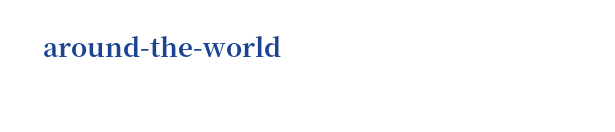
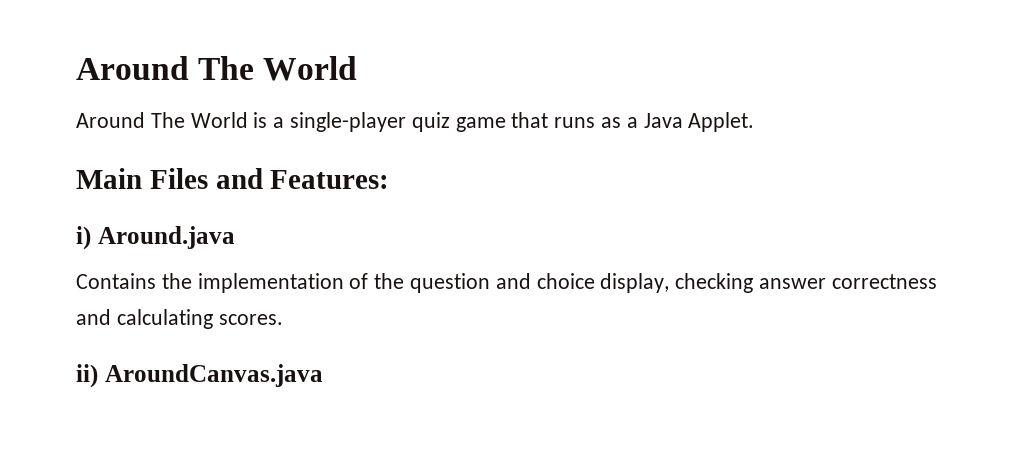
[43,36,281,57] around-the-world -> [76,56,358,81] [76,112,755,132] [76,168,390,189] [76,226,235,250] [76,273,937,293] [76,309,283,329] [76,364,323,388] Around The World // Around The World is a single-player quiz game that runs as a Java Applet. // Main Files and Features: // i) Around.java // Contains the implementation of the question and choice display, checking answer correctness and calculating scores. // ii) AroundCanvas.java

